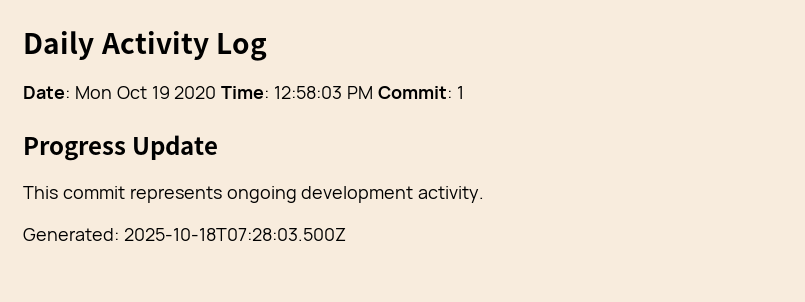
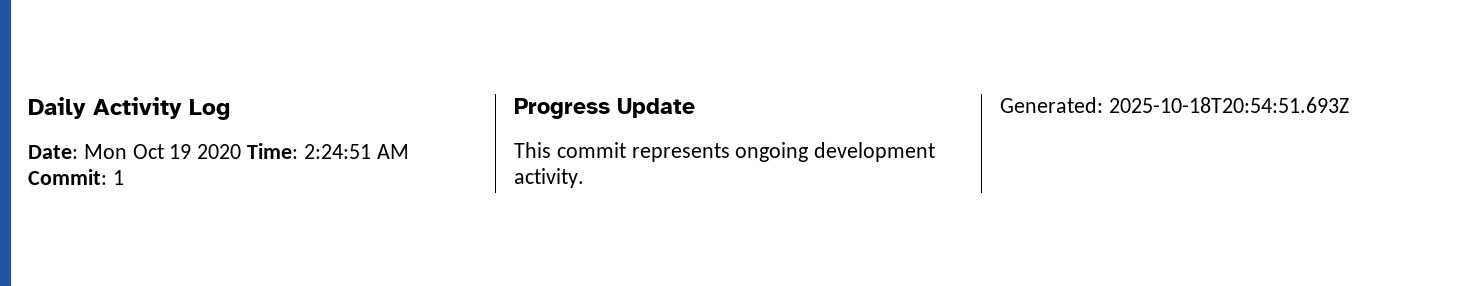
[274,86,374,99] 12:58:03 PM -> [303,144,409,159] 2:24:51 AM
[123,228,346,241] 2025-10-18T07:28:03.500Z -> [1108,97,1349,113] 2025-10-18T20:54:51.693Z

